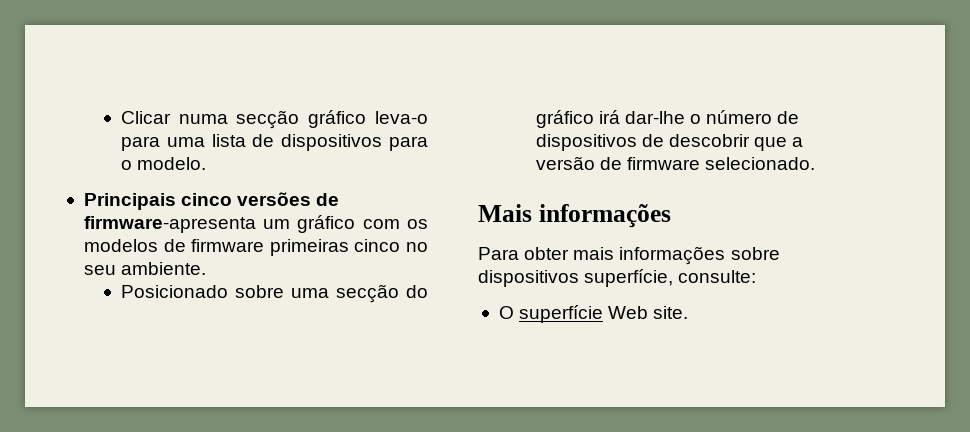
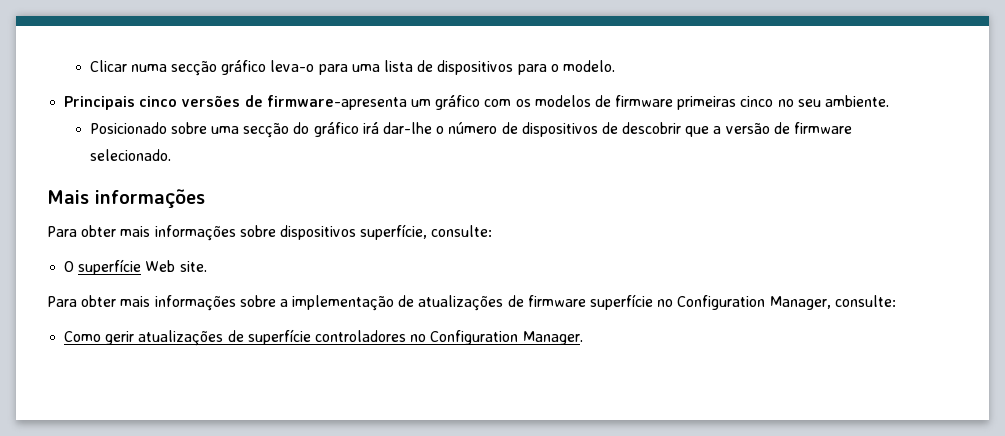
(689, 312) none -> [47,294,896,311] [64,329,583,346] // Para obter mais informações sobre a implementação de atualizações de firmware superfície no Configuration Manager, consulte: // Como gerir atualizações de superfície controladores no Configuration Manager.

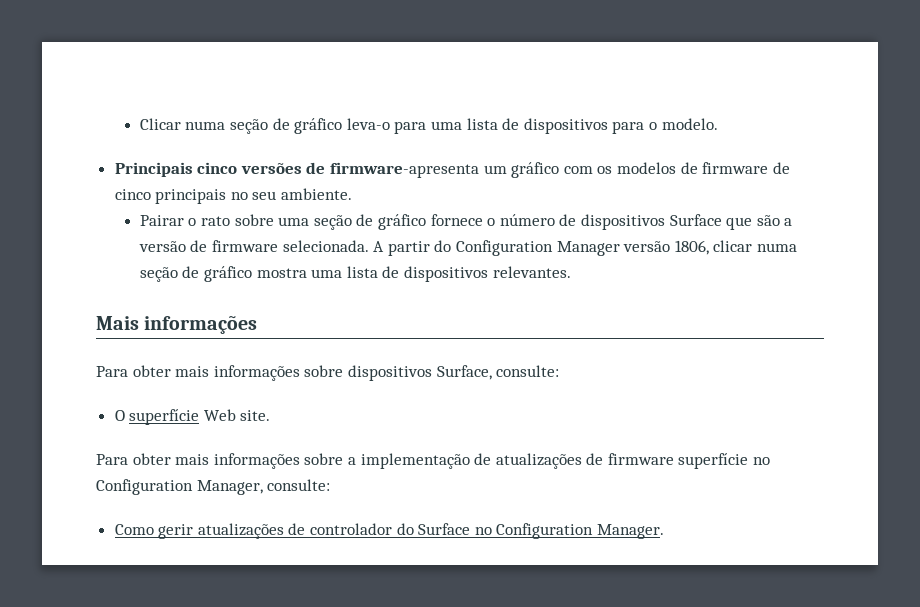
[171,61,218,76] secção -> [230,118,290,134] seção de
[677,96,774,110] primeiras cinco -> [772,162,790,174] [114,189,227,204] de cinco principais
[89,122,432,138] Posicionado sobre uma secção do gráfico irá dar-lhe -> [139,214,483,230] Pairar o rato sobre uma seção de gráfico fornece
[601,122,710,137] de descobrir que -> [669,214,780,230] Surface que são
[89,149,171,161] selecionado. -> [282,240,797,256] [139,266,571,282] selecionada. A partir do Configuration Manager versão 1806, clicar numa seção de gráfico mostra uma lista de dispositivos relevantes.
[360,224,428,240] superfície, -> [436,365,492,380] Surface,
[247,329,406,345] superfície controladores -> [310,523,471,535] controlador do Surface

